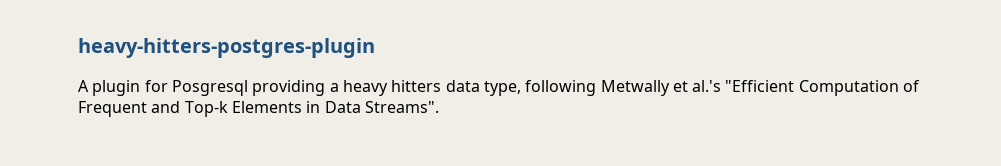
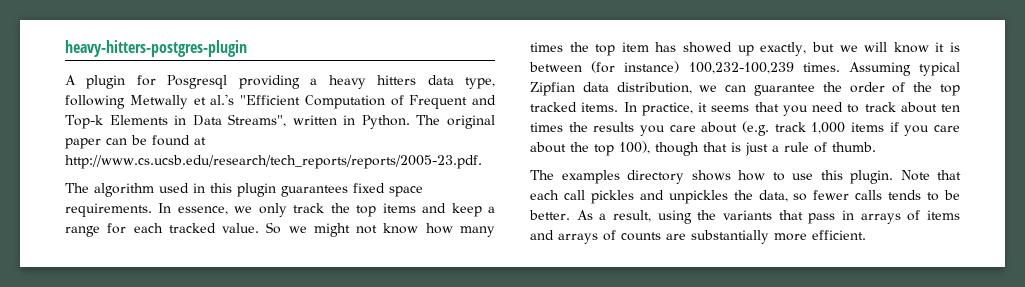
[364,101,439,113] Streams". -> [228,114,496,129] [65,135,206,149] [65,155,482,169] [65,183,423,197] [65,203,495,217] [65,222,495,237] [530,42,960,56] [529,61,960,76] [530,82,960,96] [530,102,960,116] [530,121,960,136] [530,141,876,156] [530,170,961,184] [530,190,961,204] [529,210,960,224] [530,230,866,244] Streams", written in Python. The original paper can be found at http://www.cs.ucsb.edu/research/tech_reports/reports/2005-23.pdf. // The algorithm used in this plugin guarantees fixed space requirements. In essence, we only track the top items and keep a range for each tracked value. So we might not know how many times the top item has showed up exactly, but we will know it is between (for instance) 100,232-100,239 times. Assuming typical Zipfian data distribution, we can guarantee the order of the top tracked items. In practice, it seems that you need to track about ten times the results you care about (e.g. track 1,000 items if you care about the top 100), though that is just a rule of thumb. // The examples directory shows how to use this plugin. Note that each call pickles and unpickles the data, so fewer calls tends to be better. As a result, using the variants that pass in arrays of items and arrays of counts are substantially more efficient.

